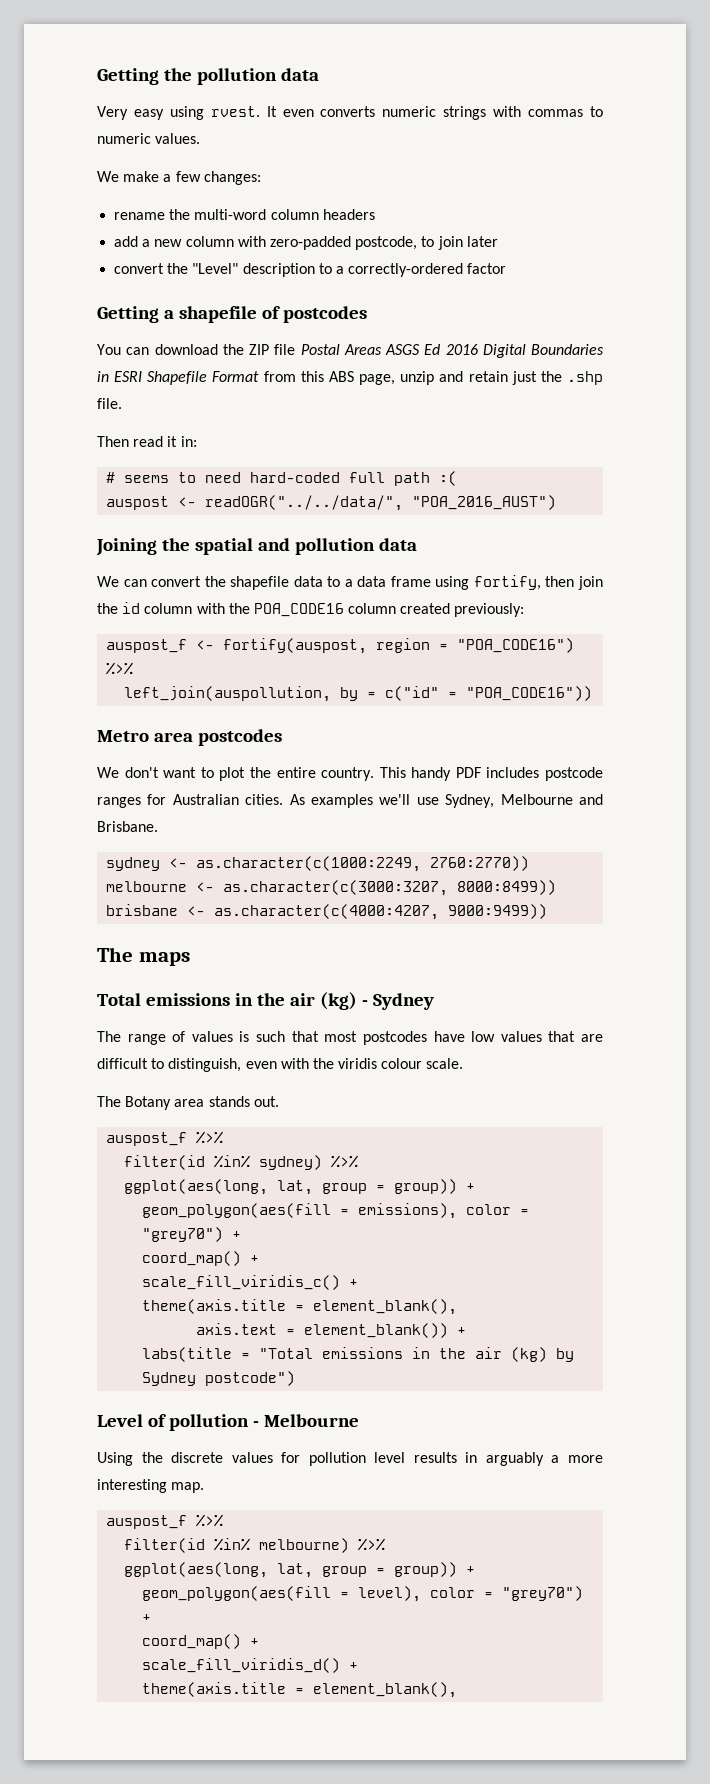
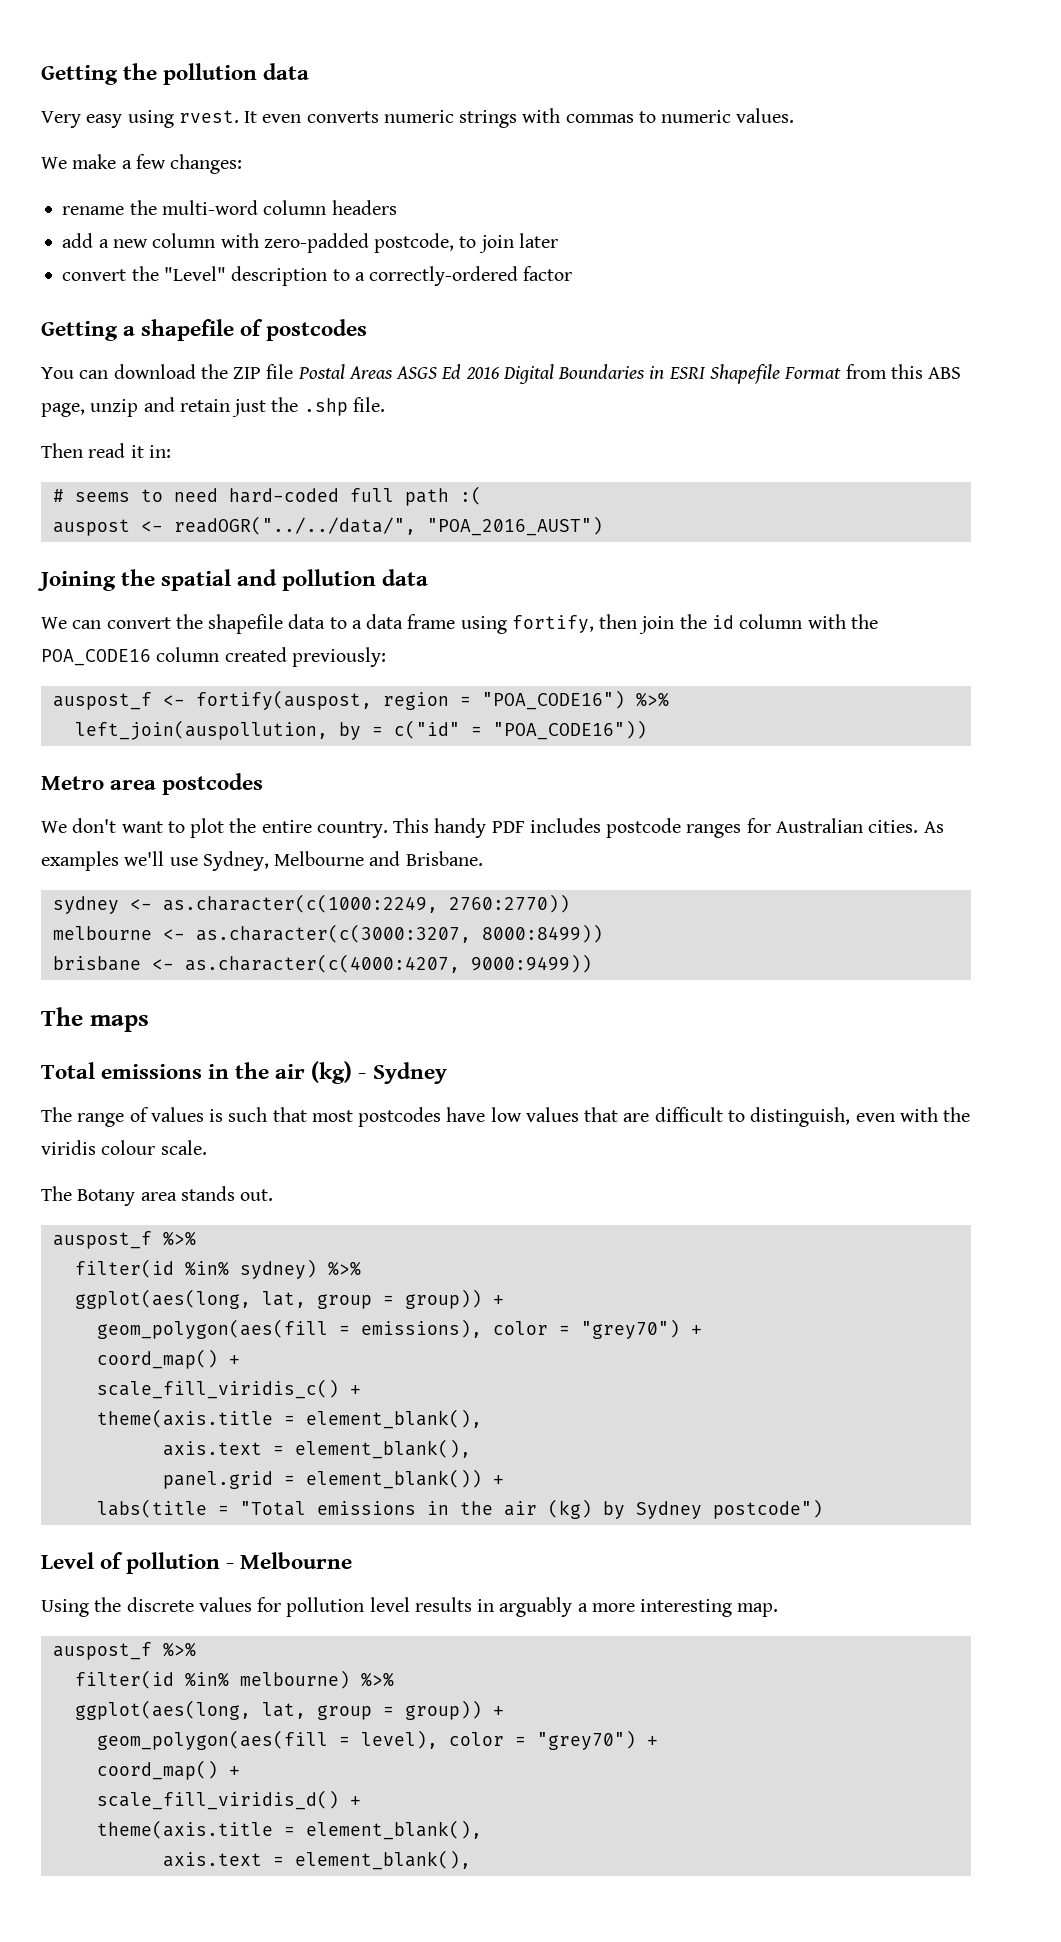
(296, 1332) none -> [294,1439,471,1459] [162,1471,295,1489] element_blank(), // panel.grid =
(458, 1690) none -> [162,1850,471,1870] // axis.text = element_blank(),

